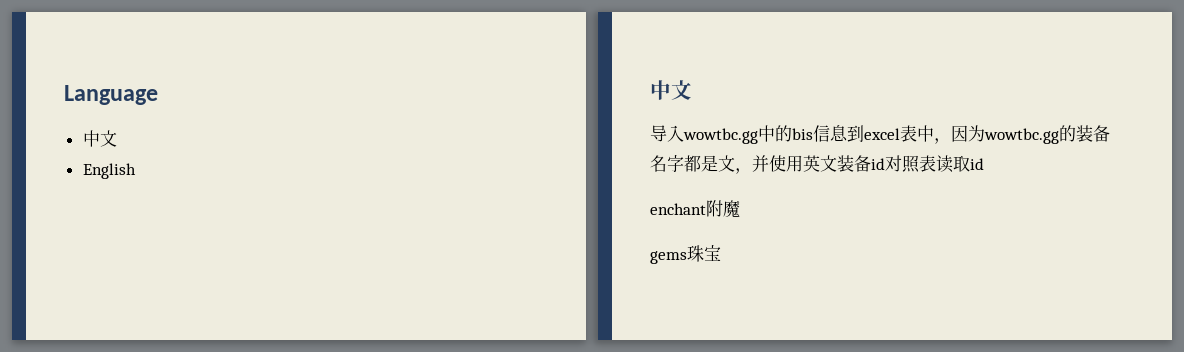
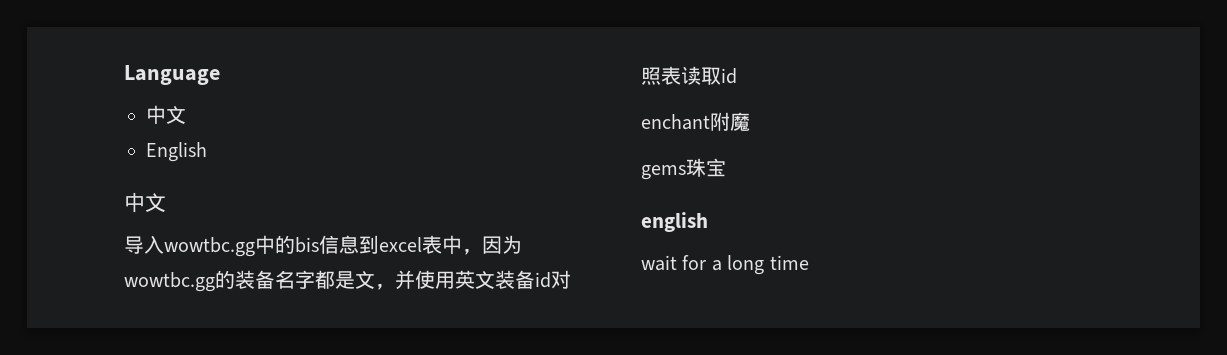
(721, 253) none -> [641,212,708,232] [641,255,809,275] // english // wait for a long time

